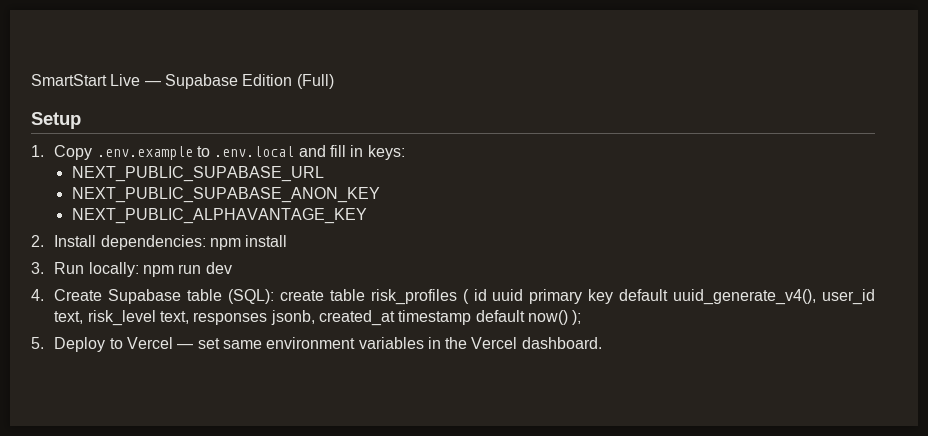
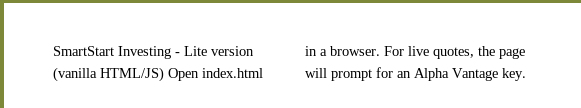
[110,74,334,89] [31,112,81,129] [31,145,405,160] [71,166,324,182] [71,187,380,203] [71,208,367,224] [31,235,288,250] [31,262,232,277] [31,289,876,305] [54,310,582,326] [31,337,602,352] Live — Supabase Edition (Full) // Setup // 1. Copy .env.example to .env.local and fill in keys: // NEXT_PUBLIC_SUPABASE_URL // NEXT_PUBLIC_SUPABASE_ANON_KEY // NEXT_PUBLIC_ALPHAVANTAGE_KEY // 2. Install dependencies: npm install // 3. Run locally: npm run dev // 4. Create Supabase table (SQL): create table risk_profiles ( id uuid primary key default uuid_generate_v4(), user_id text, risk_level text, responses jsonb, created_at timestamp default now() ); // 5. Deploy to Vercel — set same environment variables in the Vercel dashboard. -> [118,46,254,59] [53,67,263,82] [305,46,525,59] [305,67,526,81] Investing - Lite version (vanilla HTML/JS) Open index.html in a browser. For live quotes, the page will prompt for an Alpha Vantage key.

